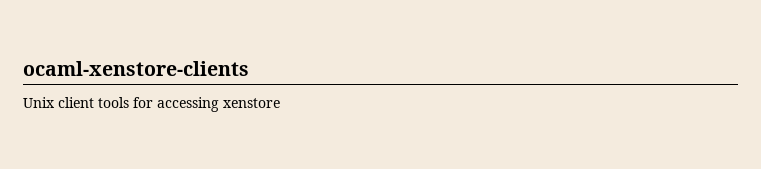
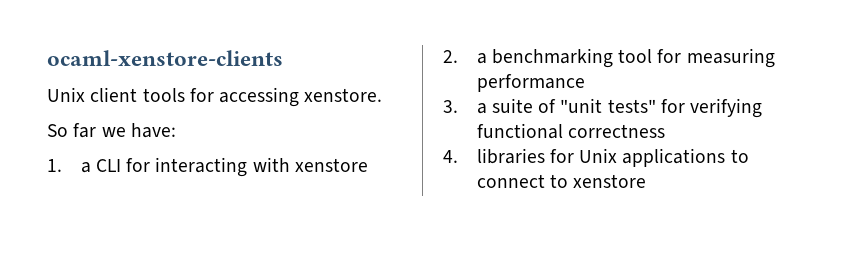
(219, 104) none -> [304,88,383,102] [47,123,176,138] [47,157,368,177] [443,48,775,68] [476,74,585,92] [443,98,763,118] [476,123,665,139] [443,148,749,167] [476,174,568,188] xenstore. // So far we have: // 1. a CLI for interacting with xenstore // 2. a benchmarking tool for measuring performance // 3. a suite of "unit tests" for verifying functional correctness // 4. libraries for Unix applications to connect to

